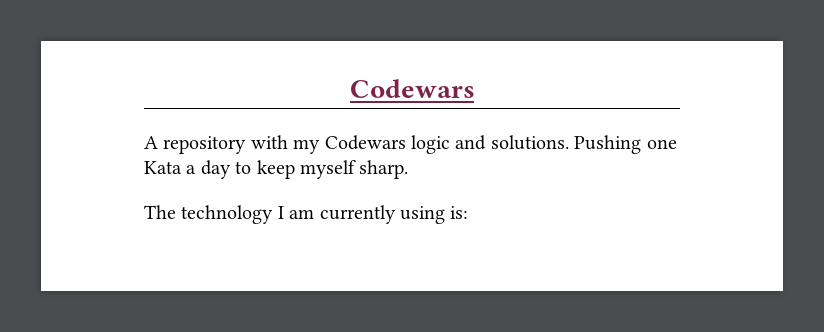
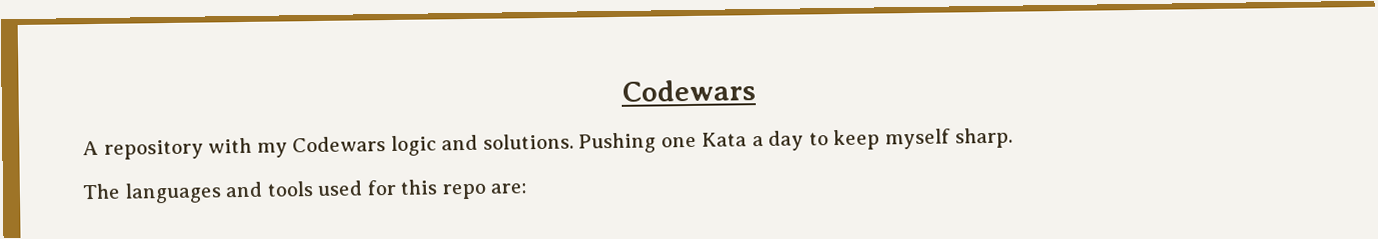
[181,205,469,224] technology I am currently using is: -> [124,179,528,204] languages and tools used for this repo are:

